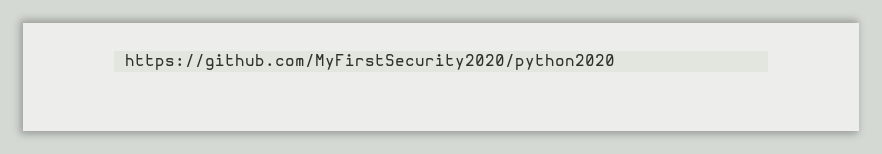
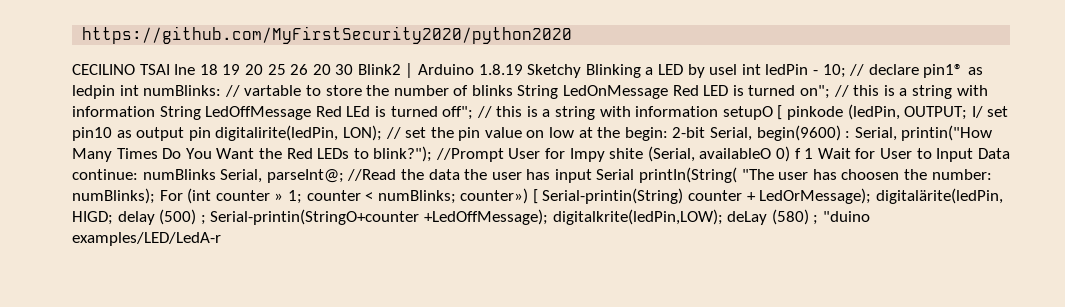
(615, 62) none -> [72,63,983,78] [72,85,988,99] [72,104,1009,120] [72,125,993,141] [72,146,1010,162] [72,167,992,183] [72,188,1003,204] [72,209,870,225] [72,232,221,246] // CECILINO TSAI Ine 18 19 20 25 26 20 30 Blink2 | Arduino 1.8.19 Sketchy Blinking a LED by usel int ledPin - 10; // declare pin1® as ledpin int numBlinks: // vartable to store the number of blinks String LedOnMessage Red LED is turned on"; // this is a string with information String LedOffMessage Red LEd is turned off"; // this is a string with information setupO [ pinkode (ledPin, OUTPUT; I/ set pin10 as output pin digitalirite(ledPin, LON); // set the pin value on low at the begin: 2-bit Serial, begin(9600) : Serial, printin("How Many Times Do You Want the Red LEDs to blink?"); //Prompt User for Impy shite (Serial, availableO 0) f 1 Wait for User to Input Data continue: numBlinks Serial, parseInt@; //Read the data the user has input Serial printIn(String( "The user has choosen the number: numBlinks); For (int counter » 1; counter < numBlinks; counter») [ Serial-printin(String) counter + LedOrMessage); digitalärite(ledPin, HIGD; delay (500) ; Serial-printin(StringO+counter +LedOffMessage); digitalkrite(ledPin,LOW); deLay (580) ; "duino examples/LED/LedA-r

